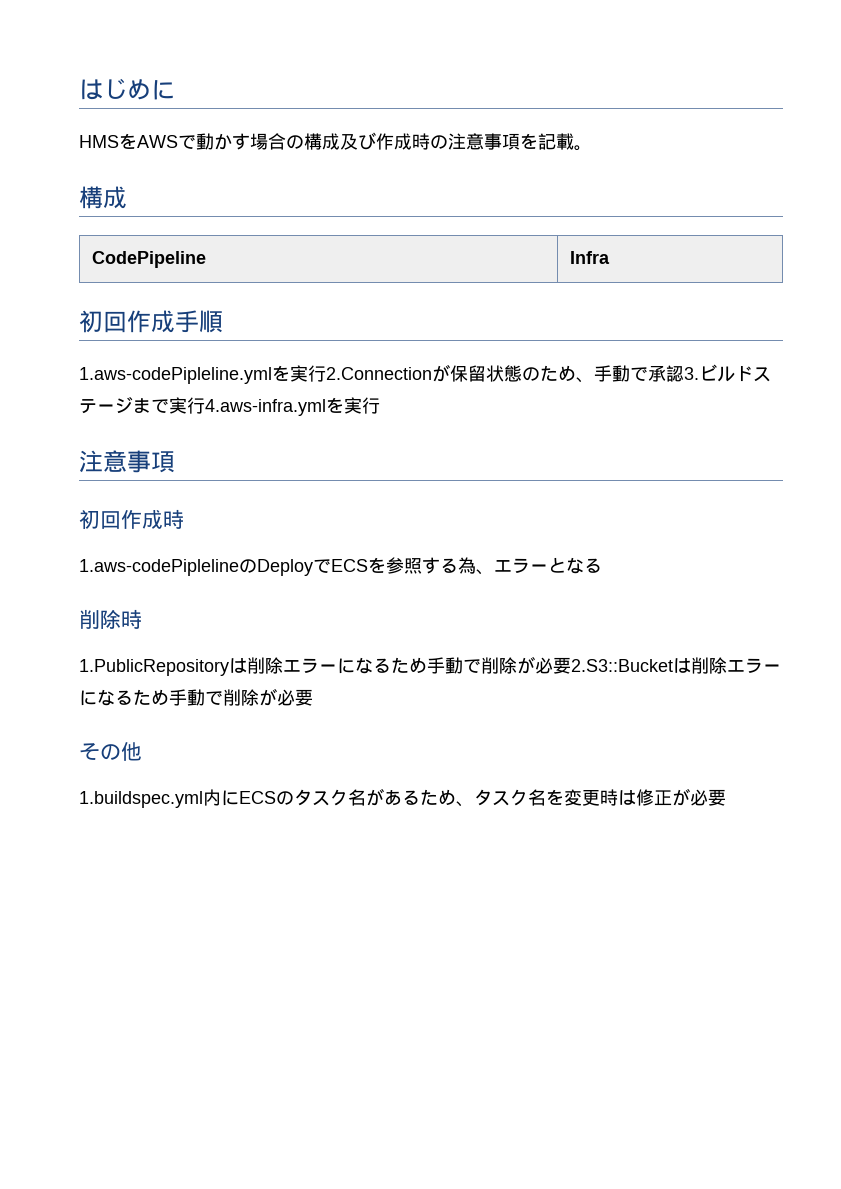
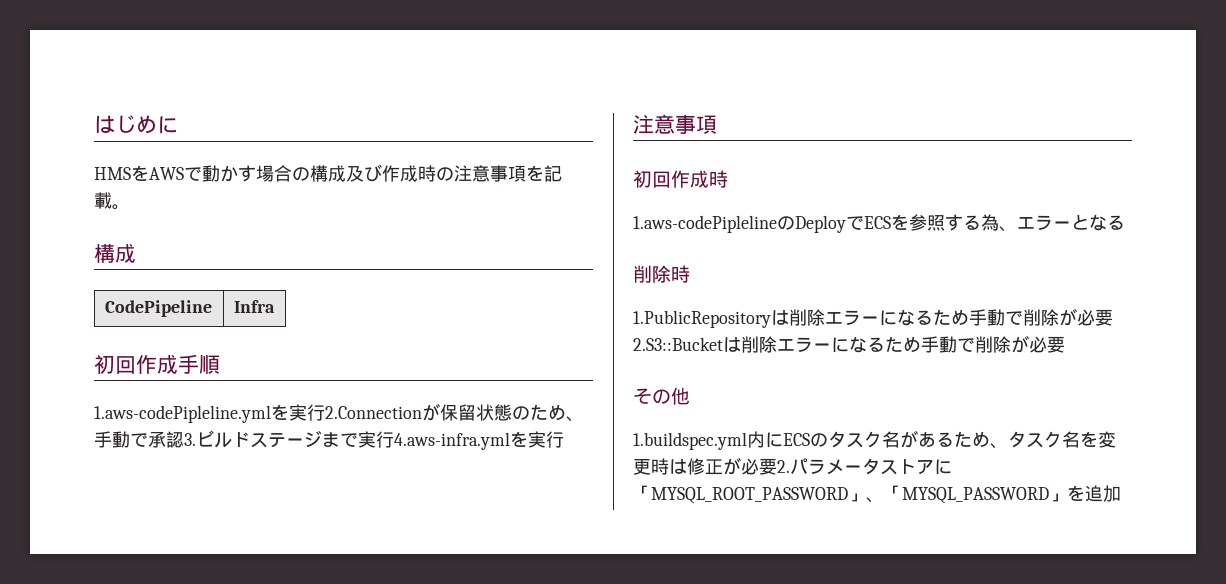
(726, 797) none -> [777,458,952,475] [633,485,1121,504] 2.パラメータストアに「MYSQL_ROOT_PASSWORD」、「MYSQL_PASSWORD」を追加

